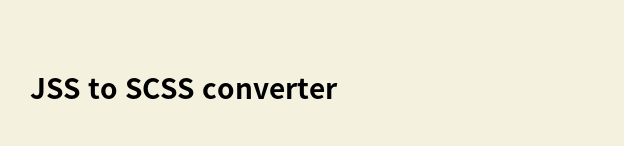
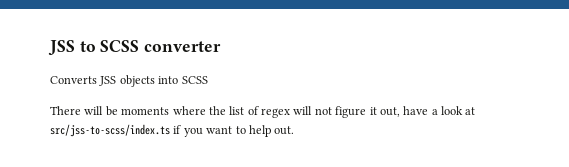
(338, 88) none -> [50,75,208,87] [50,106,476,118] [50,124,295,137] // Converts JSS objects into SCSS // There will be moments where the list of regex will not figure it out, have a look at src/jss-to-scss/index.ts if you want to help out.

